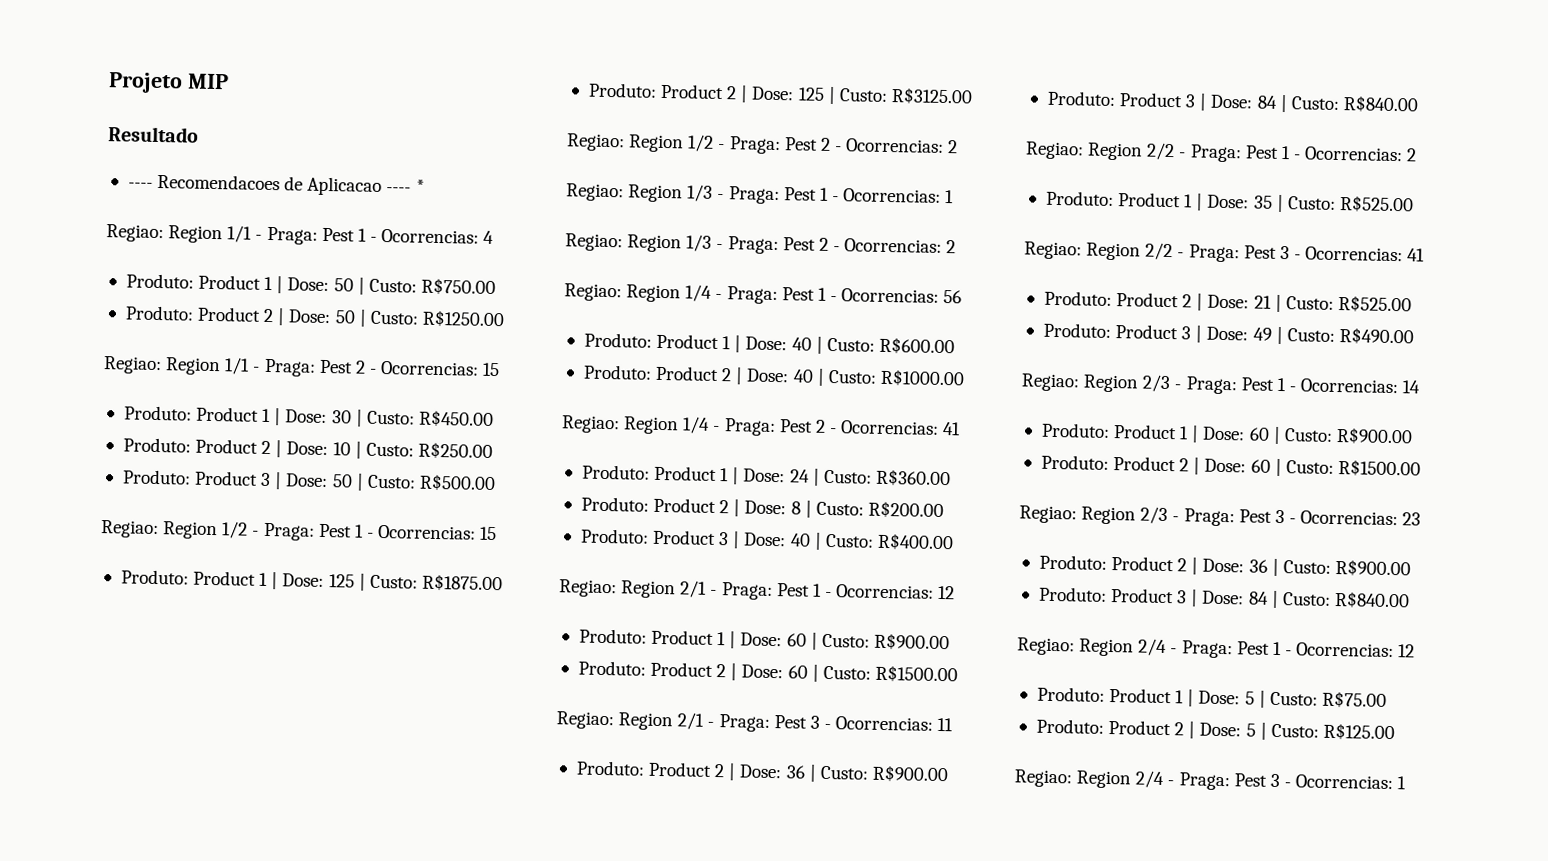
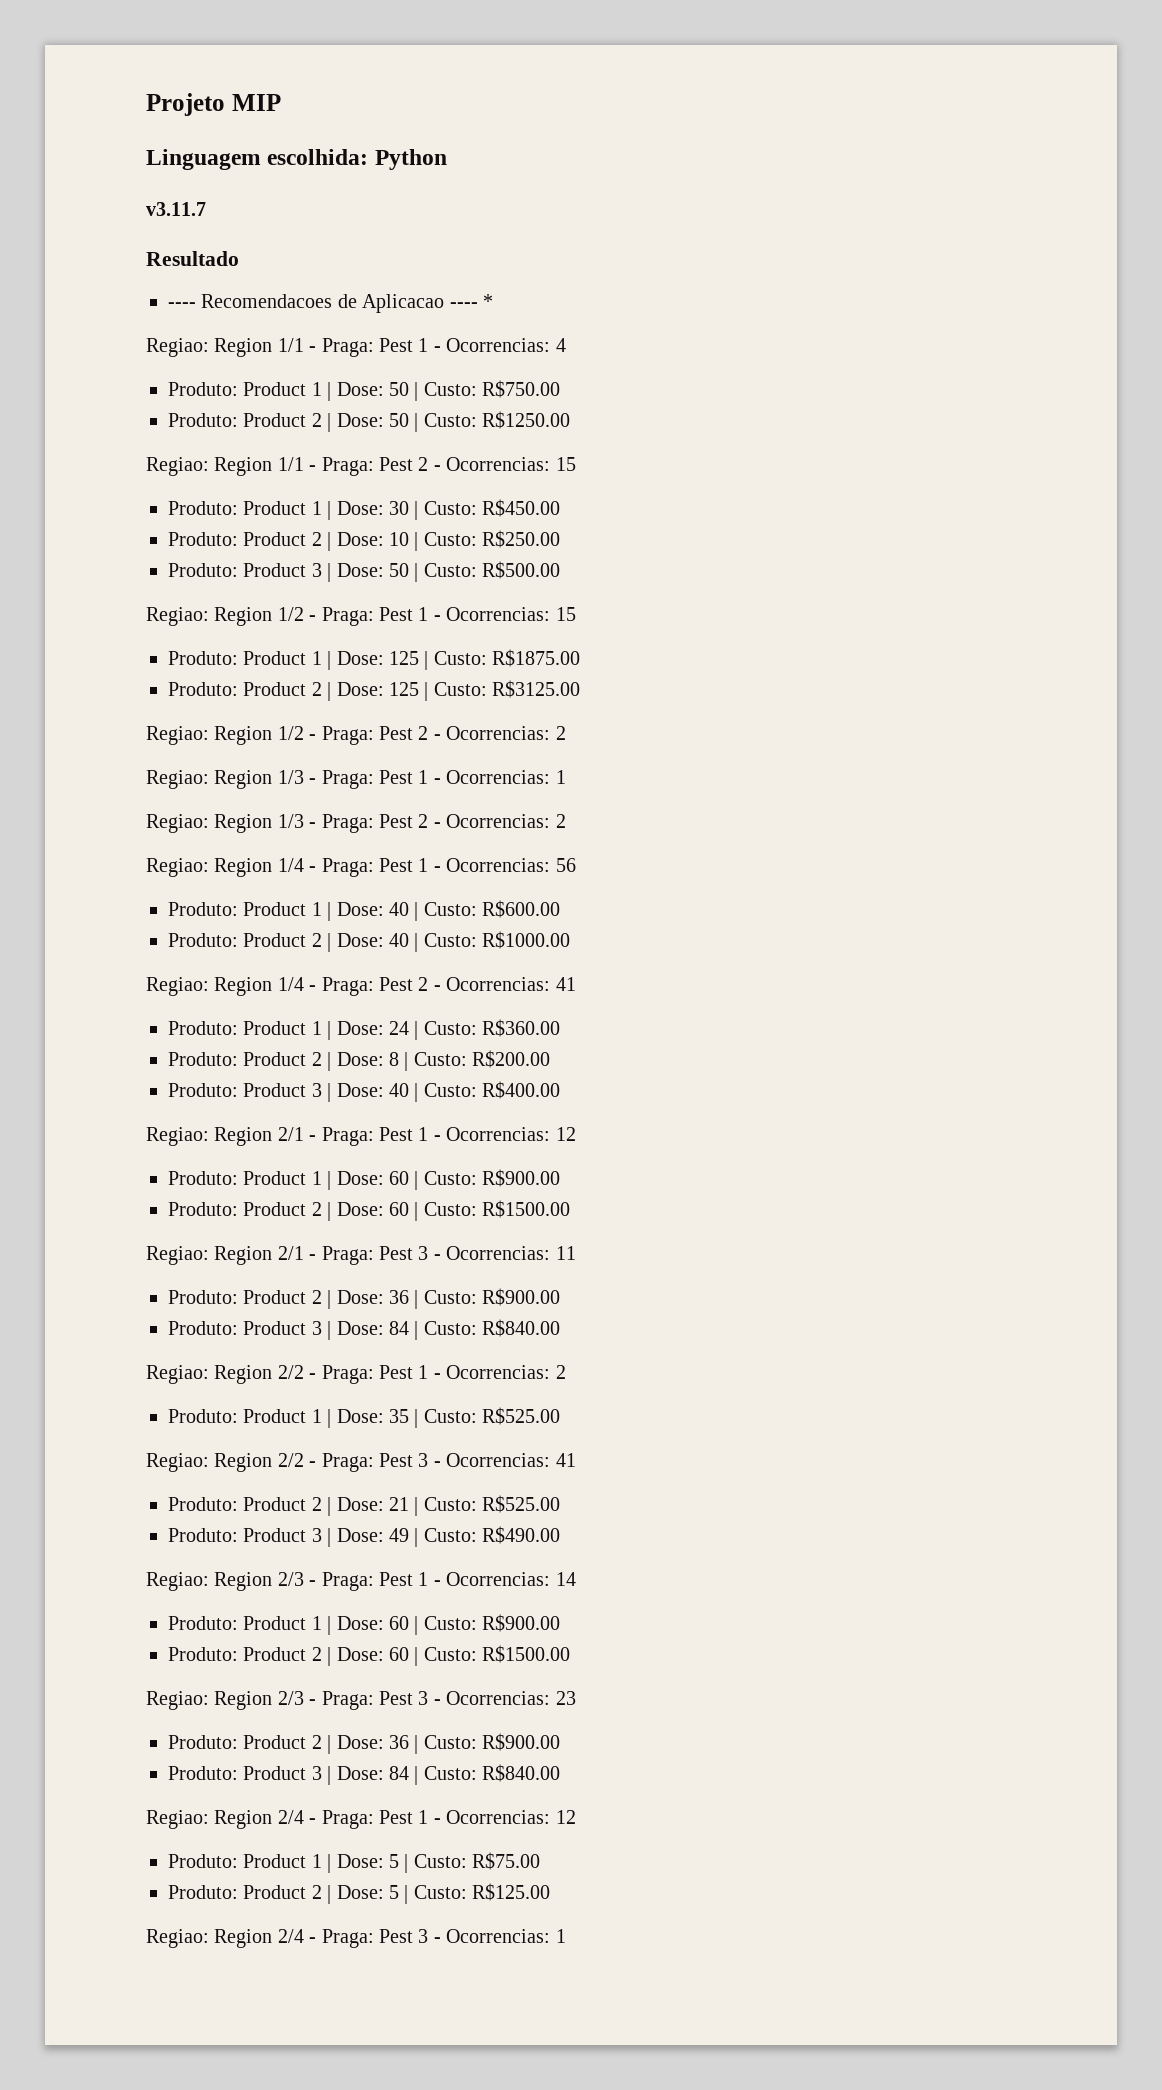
(229, 81) none -> [146,149,447,170] [146,202,206,216] // Linguagem escolhida: Python // v3.11.7

